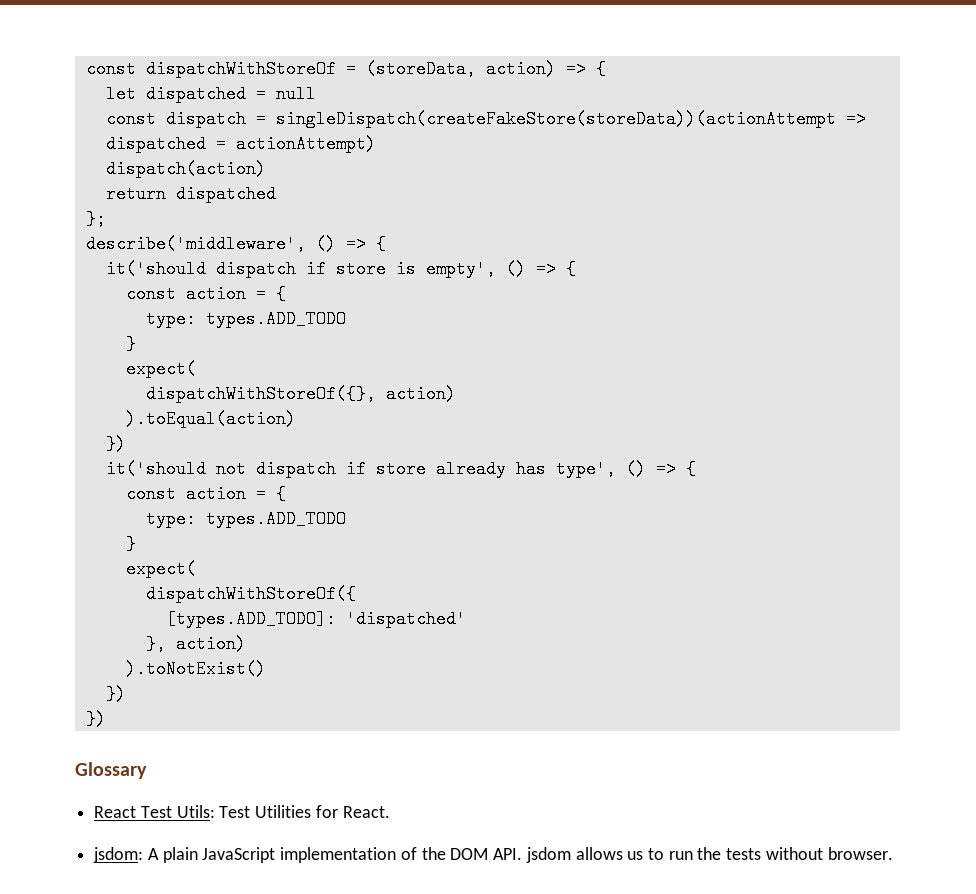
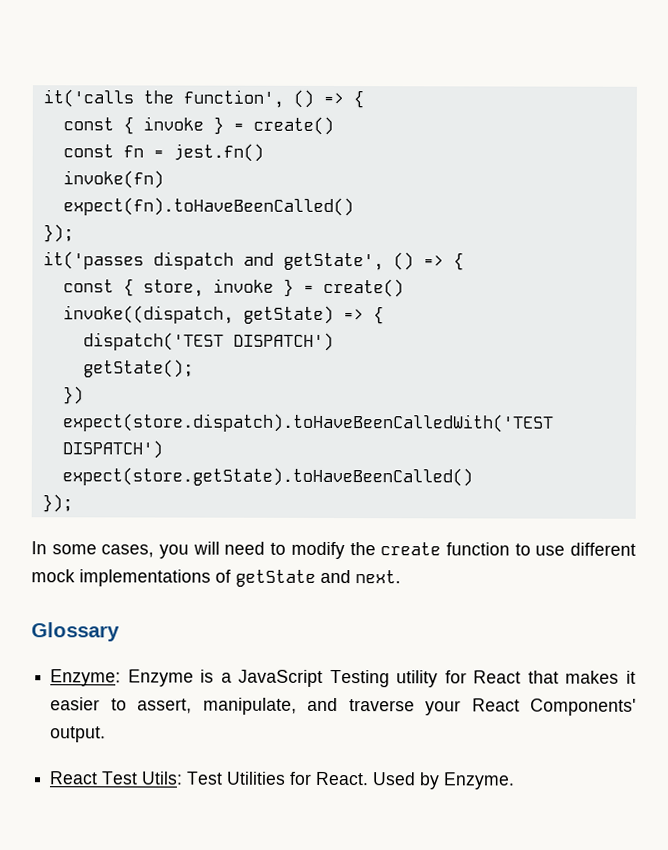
[85,60,606,78] [105,85,316,103] [105,110,866,128] [105,135,376,153] [105,160,266,178] [105,185,276,203] [85,210,106,228] [85,235,386,253] [105,260,576,278] [125,285,286,303] [145,310,346,328] [125,335,136,353] [125,360,196,378] [145,385,456,403] [125,410,296,428] [105,435,126,453] [105,460,696,478] [125,485,286,503] [145,510,346,528] [125,535,136,553] [125,560,196,578] [145,585,356,603] [165,610,466,628] [145,635,246,653] [125,660,266,678] [105,685,126,703] [85,710,106,728] [75,762,147,779] const dispatchWithStoreOf = (storeData, action) => { // let dispatched = null // const dispatch = singleDispatch(createFakeStore(storeData))(actionAttempt => dispatched = actionAttempt) // dispatch(action) // return dispatched // }; // describe('middleware', () => { // it('should dispatch if store is empty', () => { // const action = { // type: types.ADD_TODO // } // expect( // dispatchWithStoreOf({}, action) // ).toEqual(action) // }) // it('should not dispatch if store already has type', () => { // const action = { // type: types.ADD_TODO // } // expect( // dispatchWithStoreOf({ // [types.ADD_TODO]: 'dispatched' // }, action) // ).toNotExist() // }) // }) // Glossary -> [42,89,364,109] [62,116,334,135] [62,143,264,162] [62,170,164,189] [62,197,354,217] [42,224,74,243] [42,251,464,271] [62,278,404,298] [62,305,384,325] [82,332,334,351] [82,359,194,378] [62,386,84,405] [61,413,554,433] [61,440,163,459] [61,467,473,487] [41,494,73,513] [31,541,636,560] [31,569,401,587] [31,622,120,642] [50,669,636,688] [50,697,636,716] [50,726,107,743] it('calls the function', () => { // const { invoke } = create() // const fn = jest.fn() // invoke(fn) // expect(fn).toHaveBeenCalled() // }); // it('passes dispatch and getState', () => { // const { store, invoke } = create() // invoke((dispatch, getState) => { // dispatch('TEST DISPATCH') // getState(); // }) // expect(store.dispatch).toHaveBeenCalledWith('TEST DISPATCH') // expect(store.getState).toHaveBeenCalled() // }); // In some cases, you will need to modify the create function to use different mock implementations of getState and next. // Glossary // Enzyme: Enzyme is a JavaScript Testing utility for React that makes it easier to assert, manipulate, and traverse your React Components' output.
[93,847,893,863] // jsdom: A plain JavaScript implementation of the DOM API. jsdom allows us to run the tests without browser. -> [372,772,516,790] Used by Enzyme.

